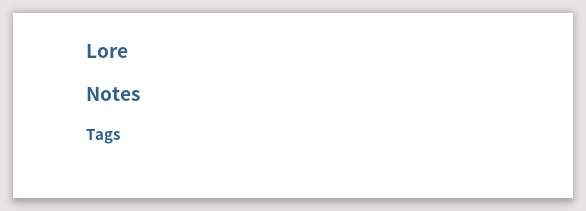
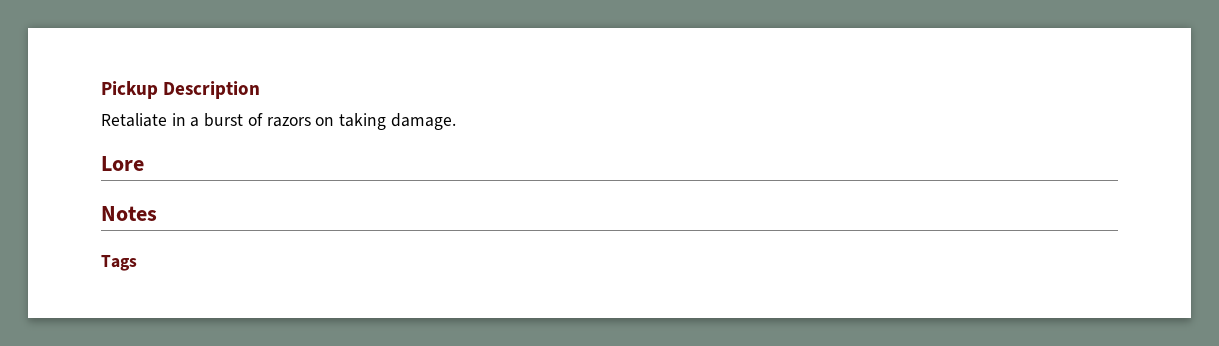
(86, 51) none -> [101,81,261,99] [101,113,456,130] Pickup Description // Retaliate in a burst of razors on taking damage. //

